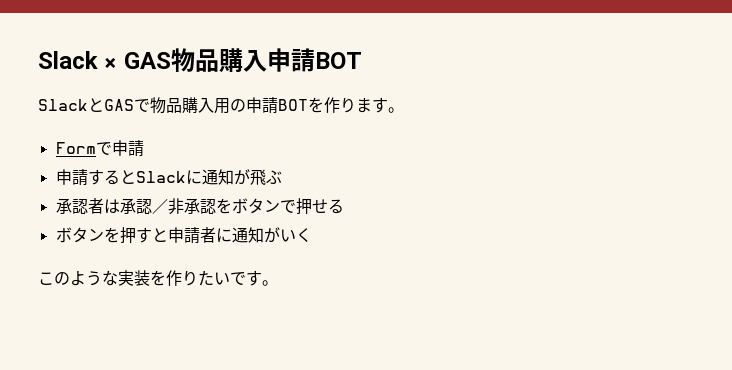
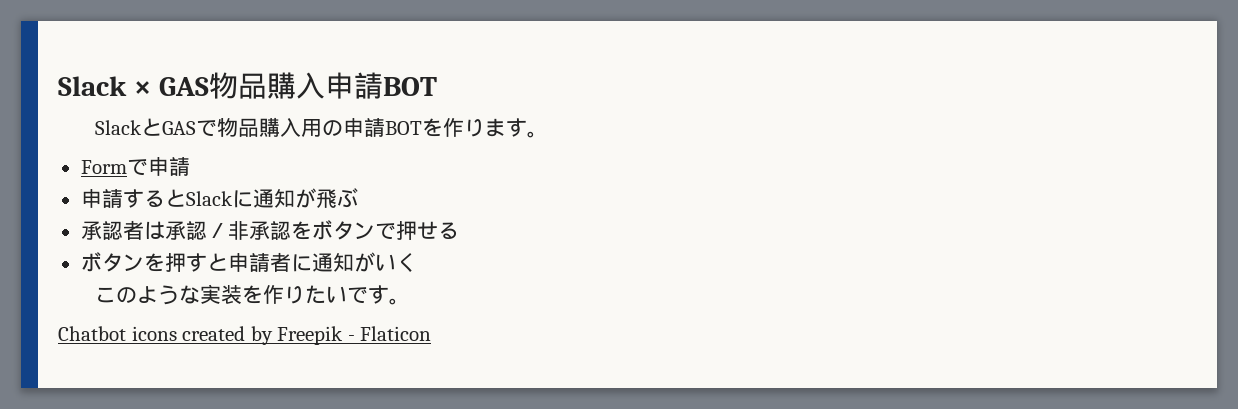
(278, 283) none -> [58,326,432,345] // Chatbot icons created by Freepik - Flaticon

